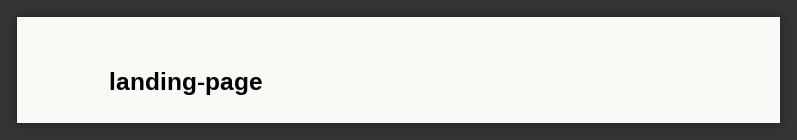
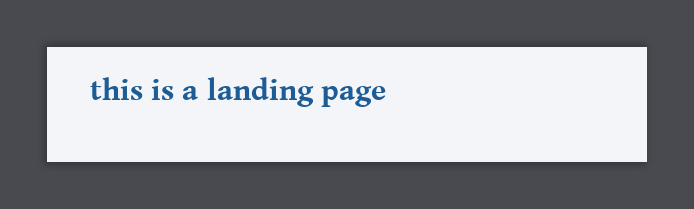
[109,72,263,95] landing-page -> [90,77,386,107] this is a landing page

